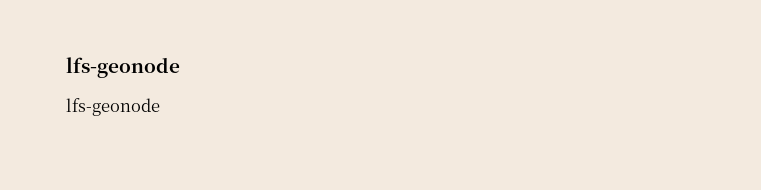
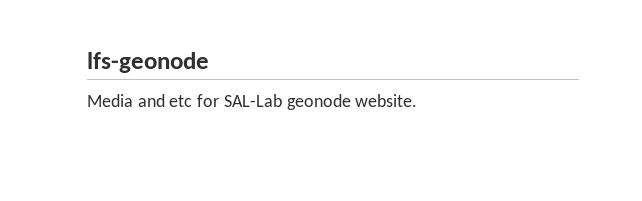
[66,98,160,116] lfs-geonode -> [87,94,418,110] Media and etc for SAL-Lab geonode website.

